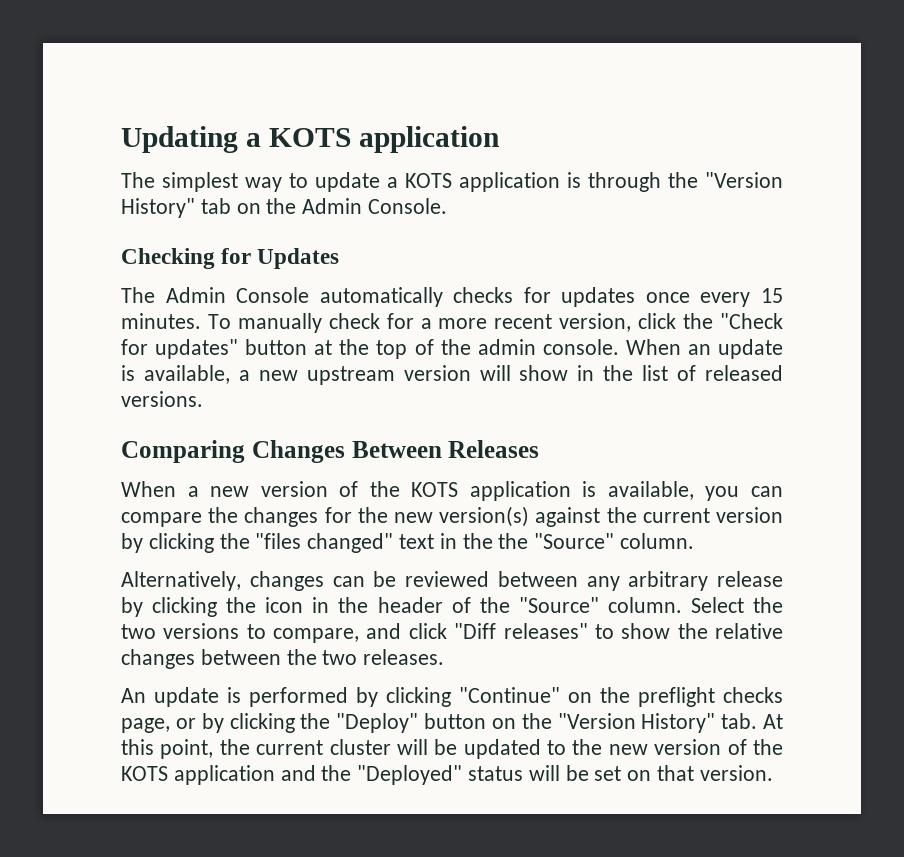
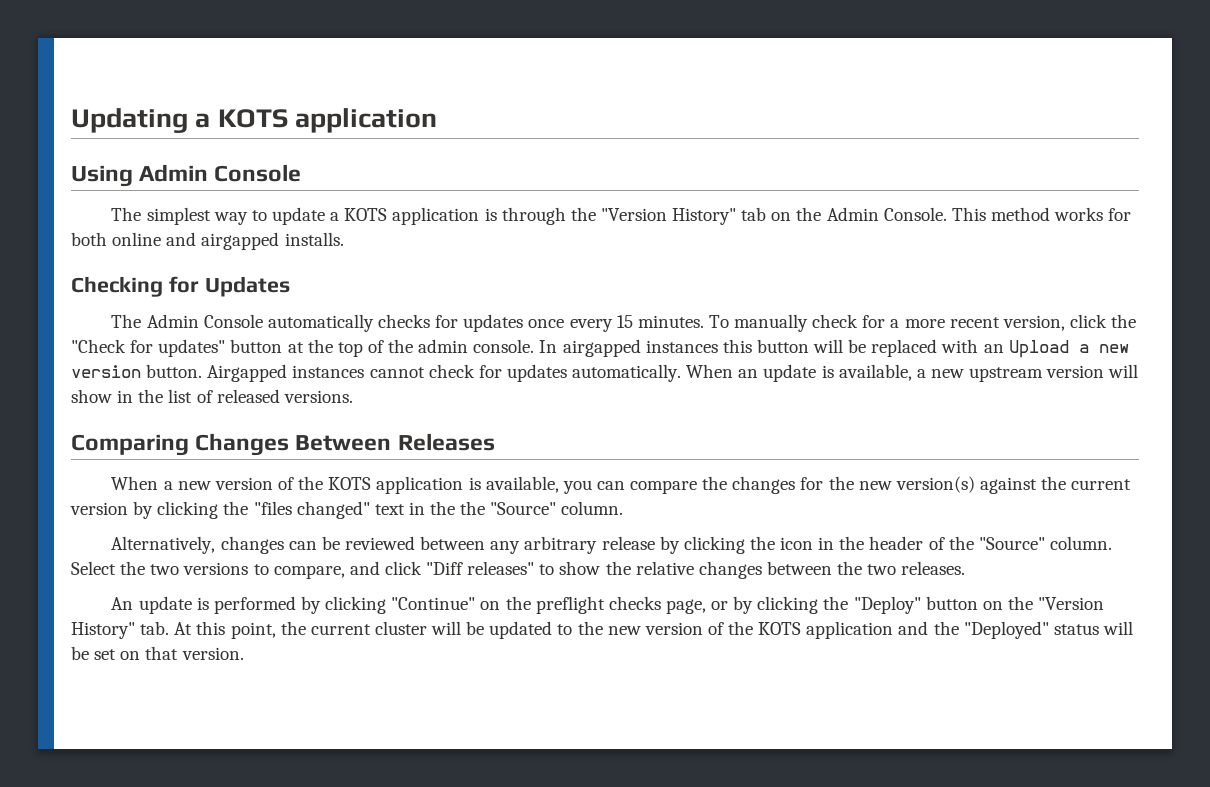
(499, 139) none -> [71,164,302,187] // Using Admin Console
(448, 206) none -> [951,207,1132,221] [71,232,344,250] This method works for both online and airgapped installs.
(619, 347) none -> [539,339,1129,358] [71,364,682,382] In airgapped instances this button will be replaced with an Upload a new version button. Airgapped instances cannot check for updates automatically.

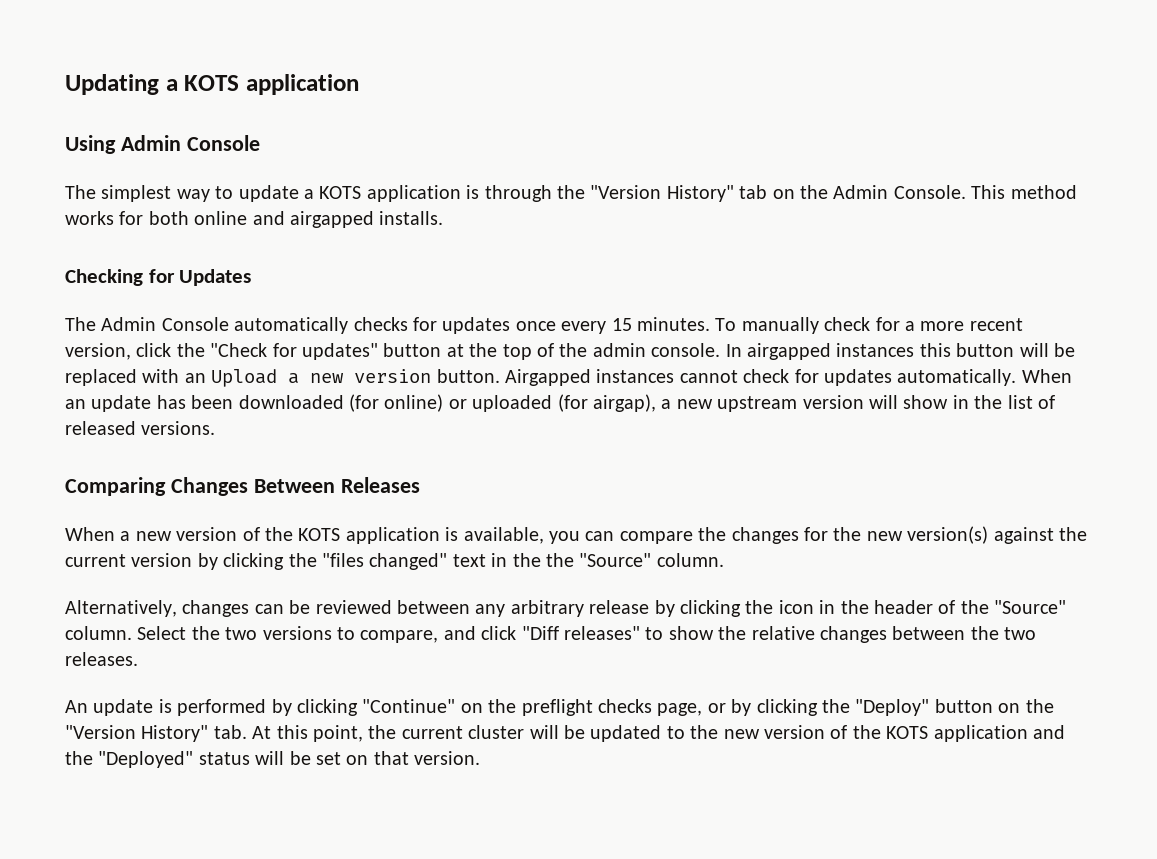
[821,364,912,381] is available, -> [156,394,656,412] has been downloaded (for online) or uploaded (for airgap),

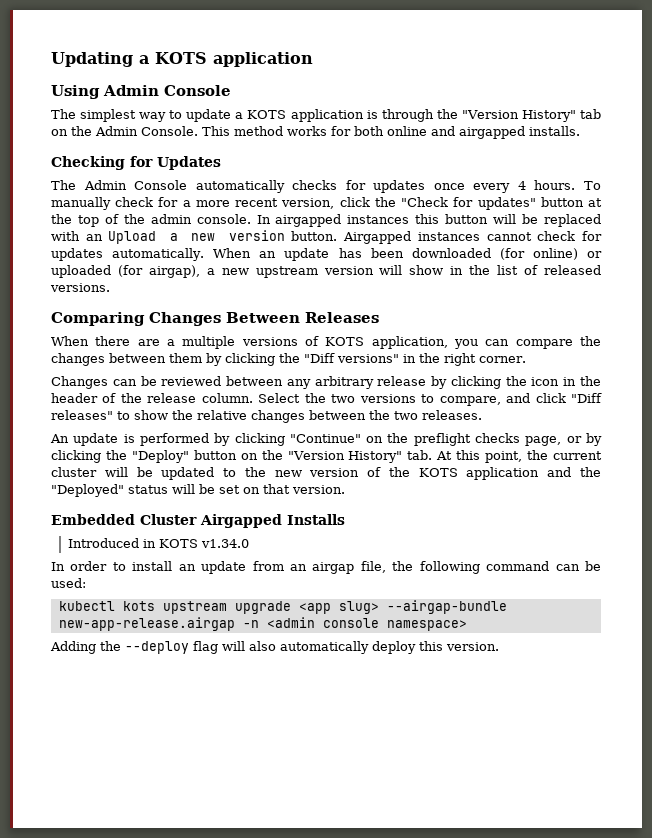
[611,317,710,331] 15 minutes. -> [517,180,576,190] 4 hours.
[120,527,544,544] a new version of the KOTS application is available, -> [95,336,448,349] there are a multiple versions of KOTS application,
[803,526,1087,544] [65,553,724,570] [65,600,250,617] for the new version(s) against the current version by clicking the "files changed" text in the the "Source" column. // Alternatively, changes -> [109,353,526,366] [51,376,108,389] between them by clicking the "Diff versions" in the right corner. // Changes
[994,600,1067,614] "Source" -> [147,393,197,403] release
(481, 758) none -> [51,514,345,528] [67,538,249,548] [51,561,602,574] [51,578,86,588] [58,600,507,614] [58,617,467,631] [50,641,499,654] // Embedded Cluster Airgapped Installs // Introduced in KOTS v1.34.0 // In order to install an update from an airgap file, the following command can be used: // kubectl kots upstream upgrade <app slug> --airgap-bundle new-app-release.airgap -n <admin console namespace> // Adding the --deploy flag will also automatically deploy this version.

